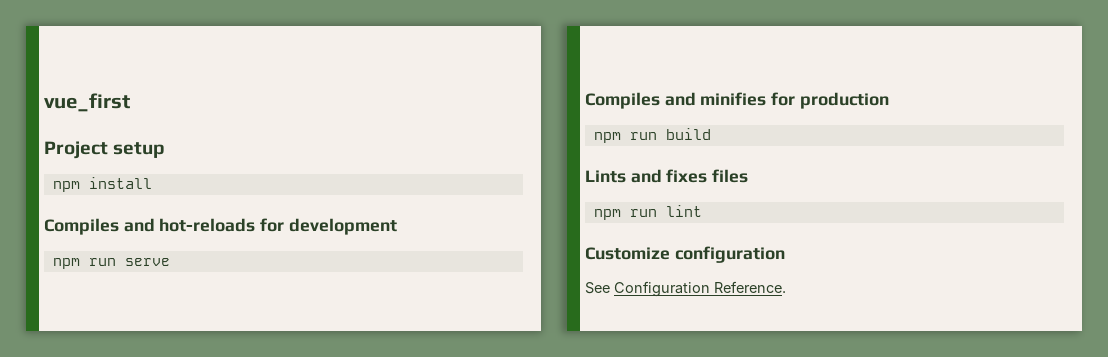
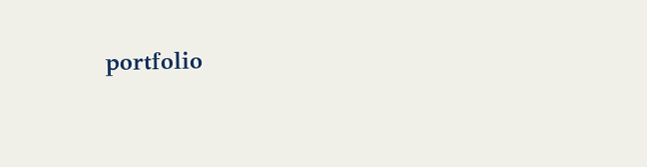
[44,93,130,112] [44,141,166,159] [52,177,152,192] [44,218,397,235] [52,258,170,269] [585,92,889,109] [593,128,711,143] [585,169,749,183] [593,205,702,220] [585,246,785,263] [585,281,786,297] vue_first // Project setup // npm install // Compiles and hot-reloads for development // npm run serve // Compiles and minifies for production // npm run build // Lints and fixes files // npm run lint // Customize configuration // See Configuration Reference. -> [105,51,203,77] portfolio

